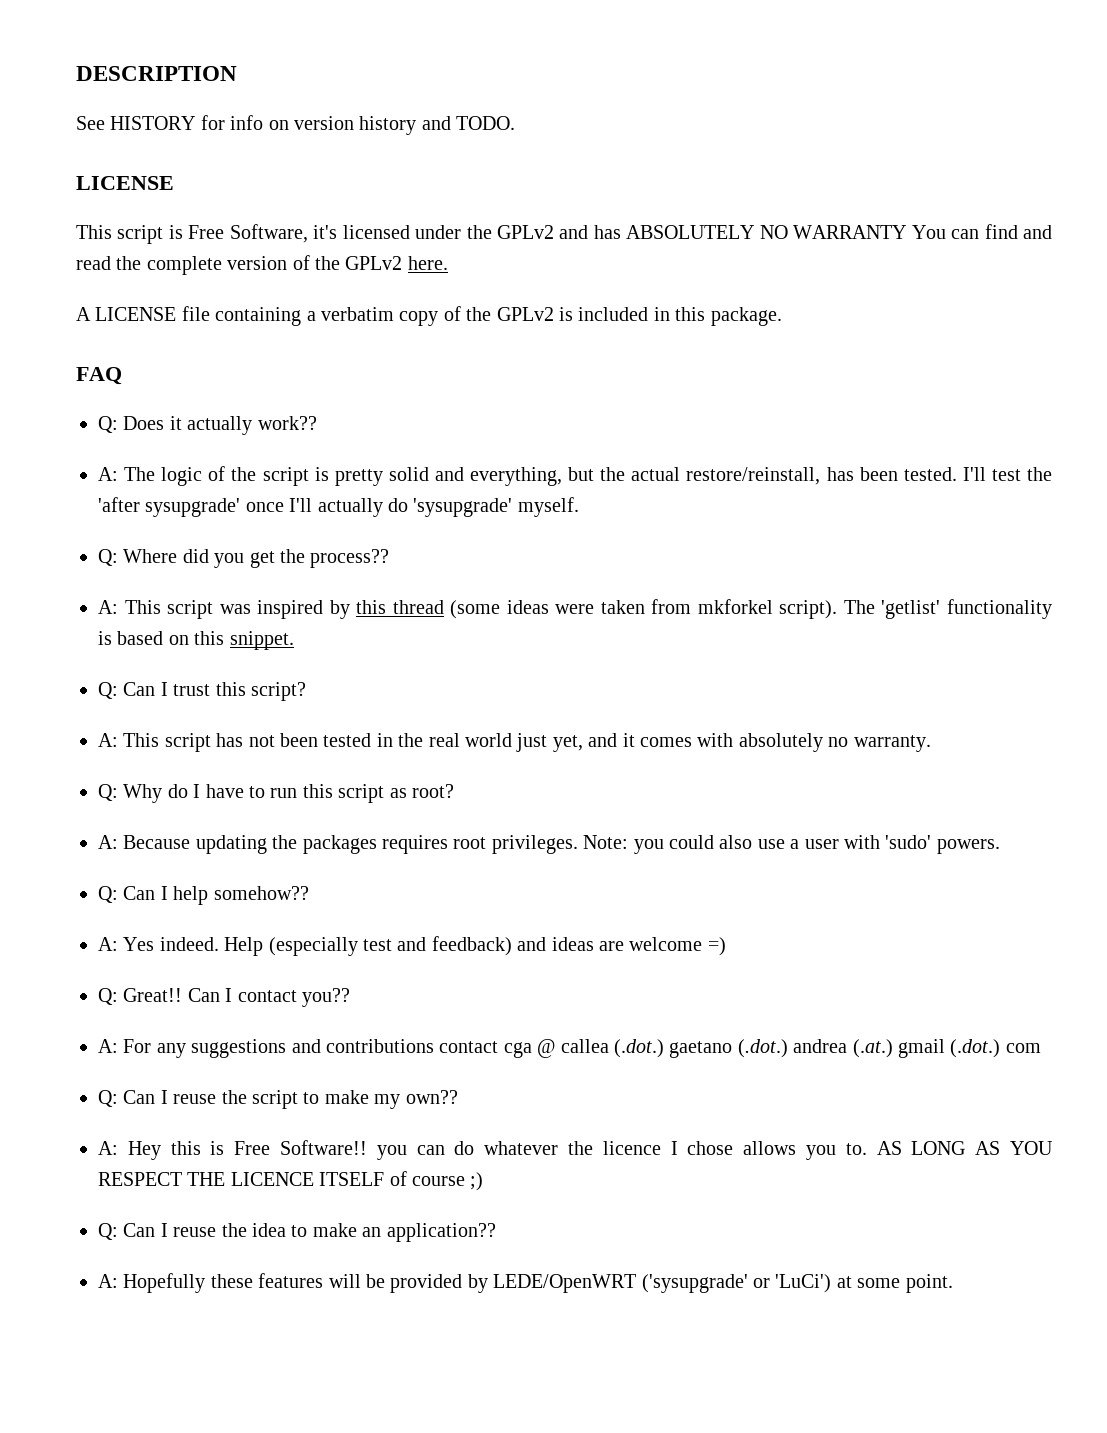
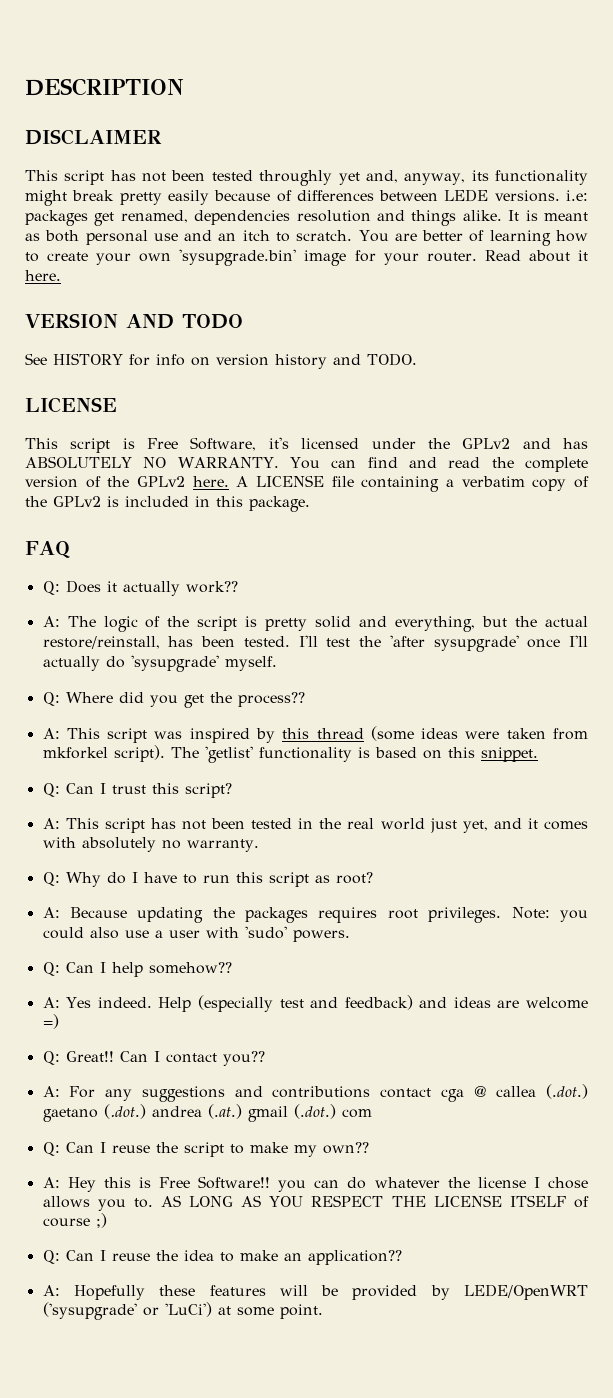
(237, 73) none -> [25,129,162,145] [25,170,588,186] [25,189,588,206] [25,210,588,226] [25,230,588,246] [25,249,588,266] [25,270,61,281] [25,313,243,329] // DISCLAIMER // This script has not been tested throughly yet and, anyway, its functionality might break pretty easily because of differences between LEDE versions. i.e: packages get renamed, dependencies resolution and things alike. It is meant as both personal use and an itch to scratch. You are better of learning how to create your own 'sysupgrade.bin' image for your router. Read about it here. // VERSION AND TODO
[793,225,907,239] WARRANTY -> [177,457,279,468] WARRANTY.
(448, 263) // -> (229, 481) none
[602,1141,661,1155] licence -> [477,1177,526,1188] license
[230,1172,314,1186] LICENCE -> [433,1195,502,1207] LICENSE

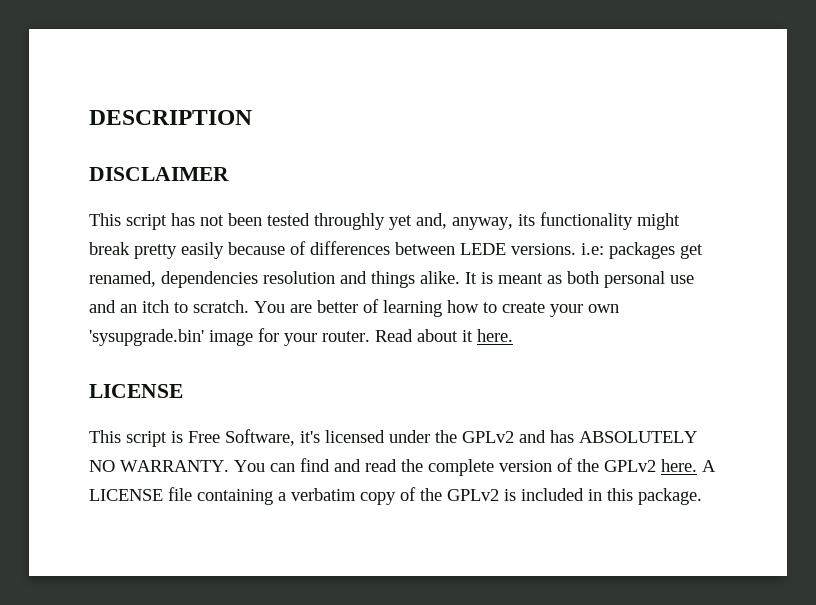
[25,313,243,329] [25,353,417,369] // VERSION AND TODO // See HISTORY for info on version history and TODO. -> (513, 335) none
[25,541,70,559] [42,580,238,596] [42,616,588,632] [42,635,589,652] [42,655,277,672] [42,692,305,708] [42,726,588,743] [42,745,538,763] [42,783,232,798] [42,818,588,833] [42,837,259,852] [42,872,373,887] [42,907,588,923] [42,926,350,942] [42,962,232,977] [42,995,589,1012] [42,1014,59,1029] [42,1051,265,1066] [42,1084,588,1102] [42,1104,372,1122] [42,1142,369,1157] [42,1176,589,1192] [42,1195,589,1211] [42,1213,107,1228] [42,1250,402,1265] [42,1284,588,1300] [42,1302,323,1320] // FAQ // Q: Does it actually work?? // A: The logic of the script is pretty solid and everything, but the actual restore/reinstall, has been tested. I'll test the 'after sysupgrade' once I'll actually do 'sysupgrade' myself. // Q: Where did you get the process?? // A: This script was inspired by this thread (some ideas were taken from mkforkel script). The 'getlist' functionality is based on this snippet. // Q: Can I trust this script? // A: This script has not been tested in the real world just yet, and it comes with absolutely no warranty. // Q: Why do I have to run this script as root? // A: Because updating the packages requires root privileges. Note: you could also use a user with 'sudo' powers. // Q: Can I help somehow?? // A: Yes indeed. Help (especially test and feedback) and ideas are welcome =) // Q: Great!! Can I contact you?? // A: For any suggestions and contributions contact cga @ callea (.dot.) gaetano (.dot.) andrea (.at.) gmail (.dot.) com // Q: Can I reuse the script to make my own?? // A: Hey this is Free Software!! you can do whatever the license I chose allows you to. AS LONG AS YOU RESPECT THE LICENSE ITSELF of course ;) // Q: Can I reuse the idea to make an application?? // A: Hopefully these features will be provided by LEDE/OpenWRT ('sysupgrade' or 'LuCi') at some point. -> (702, 496) none

